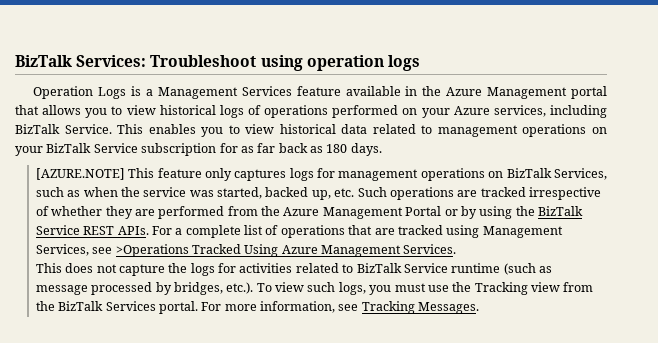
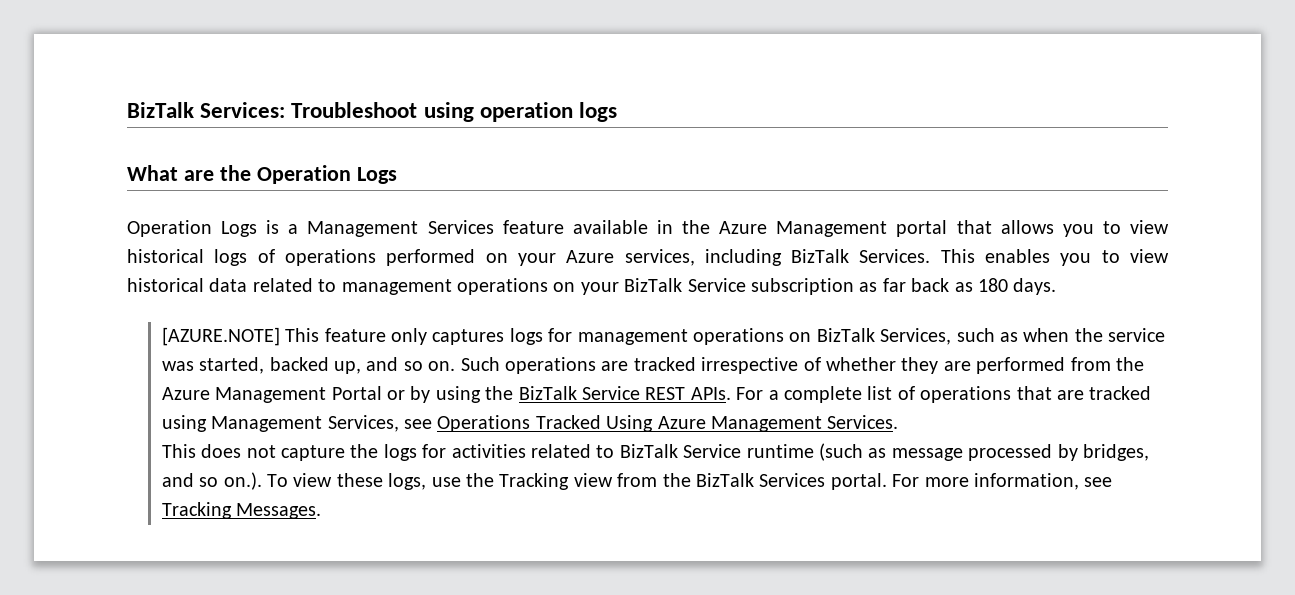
(420, 63) none -> [127,165,397,184] // What are the Operation Logs
[64,124,112,134] Service. -> [859,249,931,263] Services.
[219,143,238,153] for -> (854, 286) none
[334,188,355,197] etc. -> [366,357,456,371] and so on.
[115,244,189,257] >Operations -> [437,415,531,432] Operations
[226,282,426,295] etc.). To view such logs, you must -> [161,472,427,490] and so on.). To view these logs,

